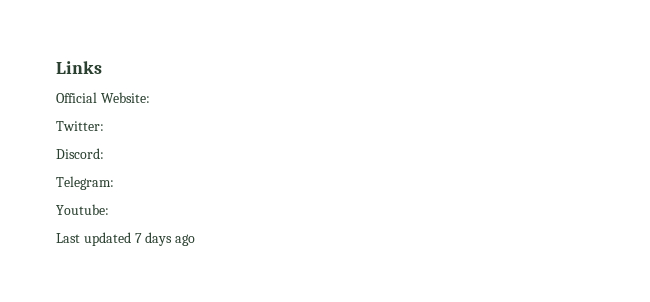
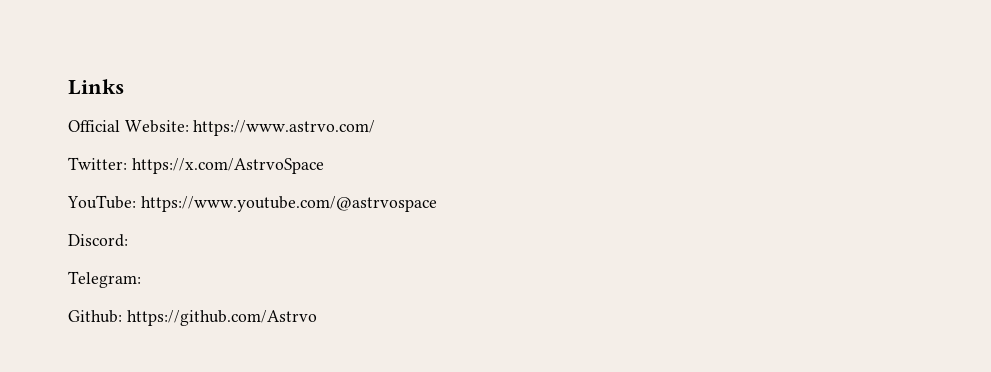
(150, 97) none -> [193,120,376,136] https://www.astrvo.com/
(104, 126) none -> [131,158,324,174] [67,195,437,212] https://x.com/AstrvoSpace // YouTube: https://www.youtube.com/@astrvospace
[56,204,109,215] [56,232,196,246] Youtube: // Last updated 7 days ago -> [68,310,317,326] Github: https://github.com/Astrvo

